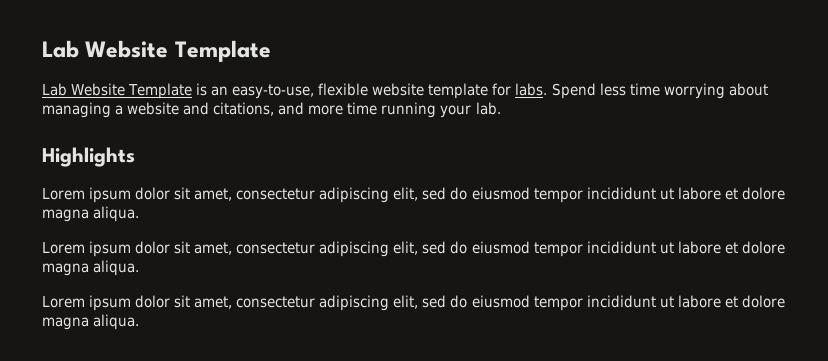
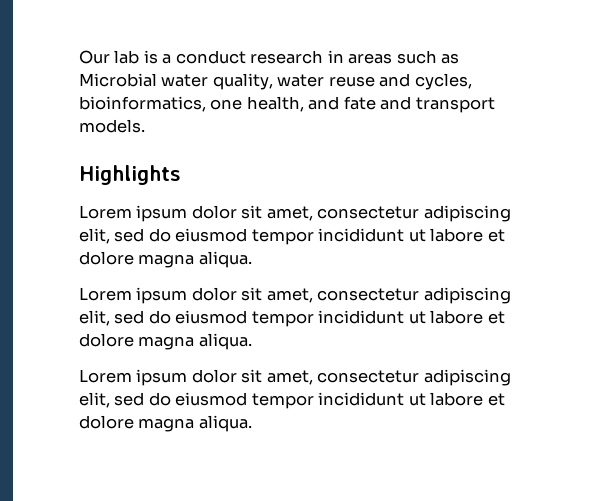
[42,40,271,62] [42,83,768,99] [42,102,501,118] Lab Website Template // Lab Website Template is an easy-to-use, flexible website template for labs. Spend less time worrying about managing a website and citations, and more time running your lab. -> [79,50,460,64] [79,73,472,90] [79,96,495,113] [79,119,145,133] Our lab is a conduct research in areas such as Microbial water quality, water reuse and cycles, bioinformatics, one health, and fate and transport models.

